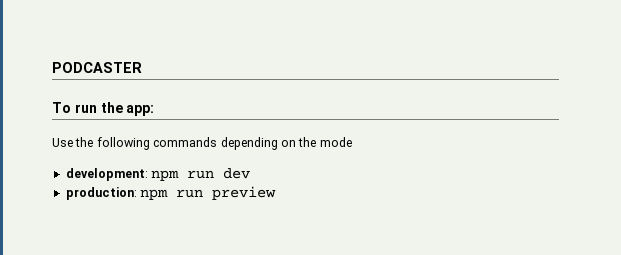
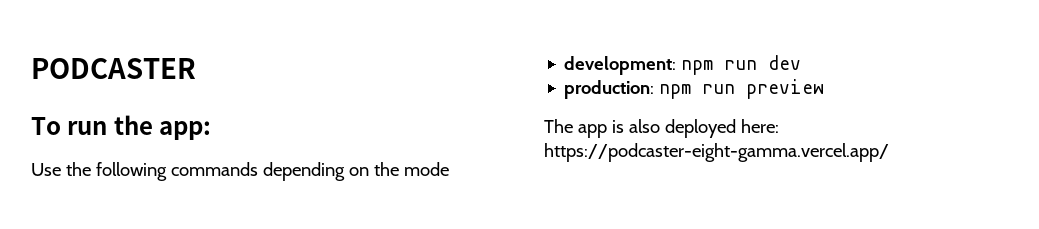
(277, 193) none -> [544,119,779,138] [544,143,889,162] // The app is also deployed here: https://podcaster-eight-gamma.vercel.app/

